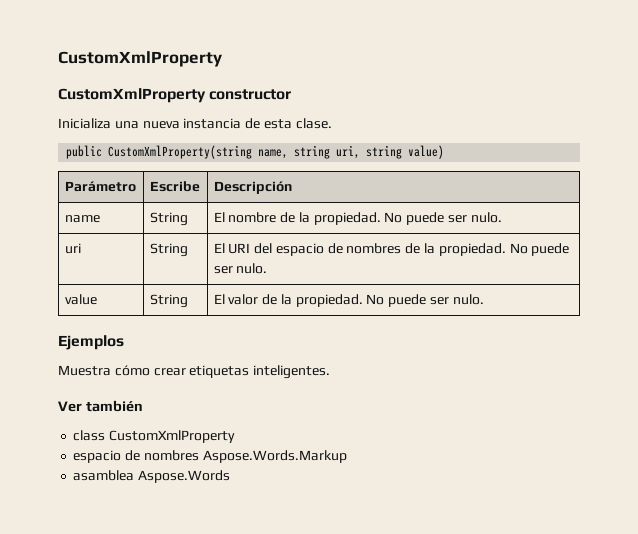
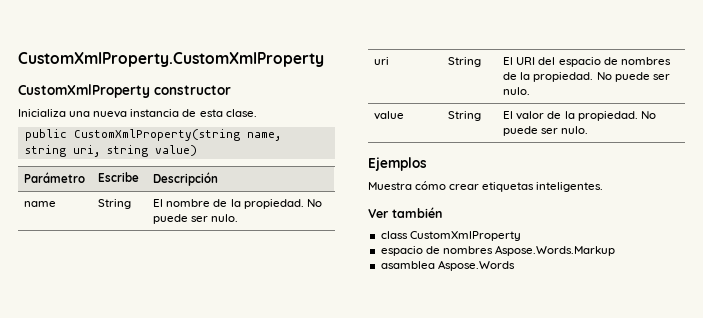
[58,51,222,67] CustomXmlProperty -> [18,52,324,67] CustomXmlProperty.CustomXmlProperty

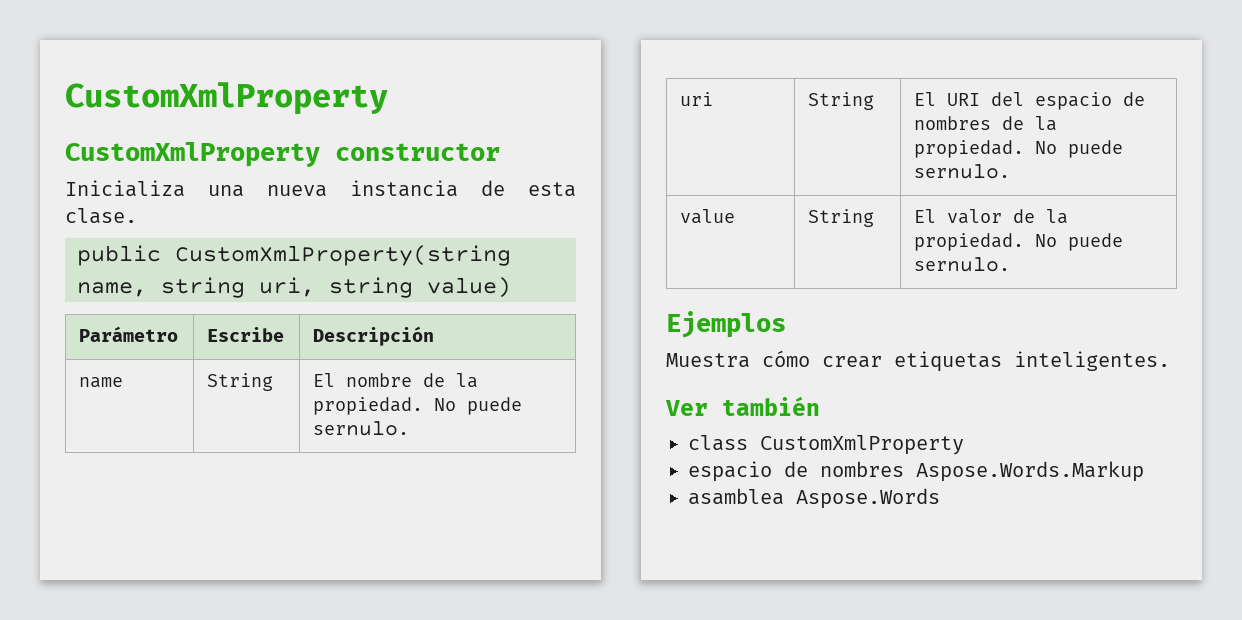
[18,52,324,67] CustomXmlProperty.CustomXmlProperty -> [65,82,388,115] CustomXmlProperty
[191,214,239,222] ser nulo. -> [313,421,410,436] sernulo.
[652,74,670,80] [503,87,531,95] ser nulo. -> [914,164,1011,179] sernulo.
[541,126,589,134] ser nulo. -> [914,257,1011,272] sernulo.

